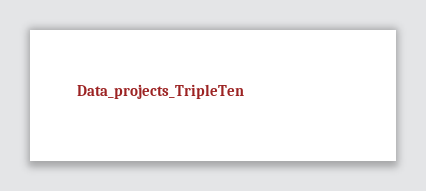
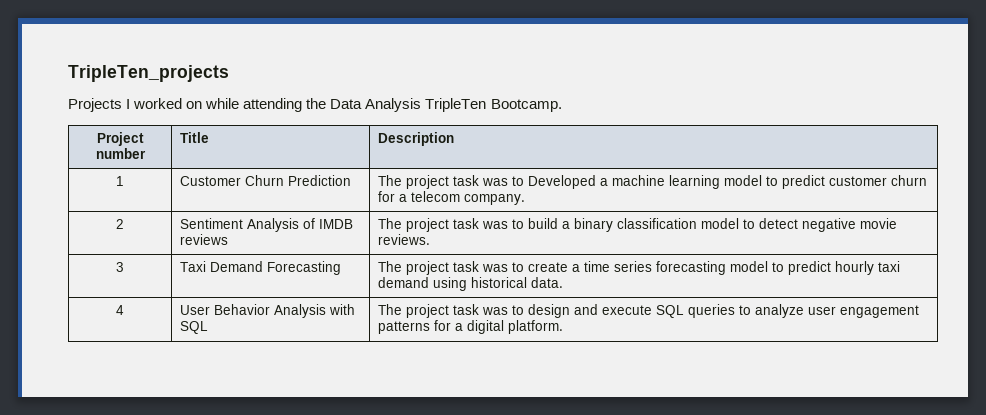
[77,84,244,99] Data_projects_TripleTen -> [68,65,229,82] [68,98,562,112] [96,132,144,146] [95,148,146,159] [179,132,209,143] [377,132,454,146] [116,176,124,186] [179,175,351,186] [377,175,927,189] [377,191,525,205] [116,219,124,229] [179,218,353,232] [179,234,228,245] [377,218,897,232] [377,234,430,245] [116,262,124,272] [179,261,341,275] [377,261,900,275] [377,277,563,291] [116,305,124,315] [179,304,355,318] [179,321,208,334] [377,304,919,318] [377,320,563,334] TripleTen_projects // Projects I worked on while attending the Data Analysis TripleTen Bootcamp. // Project number | Title | Description // 1 | Customer Churn Prediction | The project task was to Developed a machine learning model to predict customer churn for a telecom company. // 2 | Sentiment Analysis of IMDB reviews | The project task was to build a binary classification model to detect negative movie reviews. // 3 | Taxi Demand Forecasting | The project task was to create a time series forecasting model to predict hourly taxi demand using historical data. // 4 | User Behavior Analysis with SQL | The project task was to design and execute SQL queries to analyze user engagement patterns for a digital platform.

